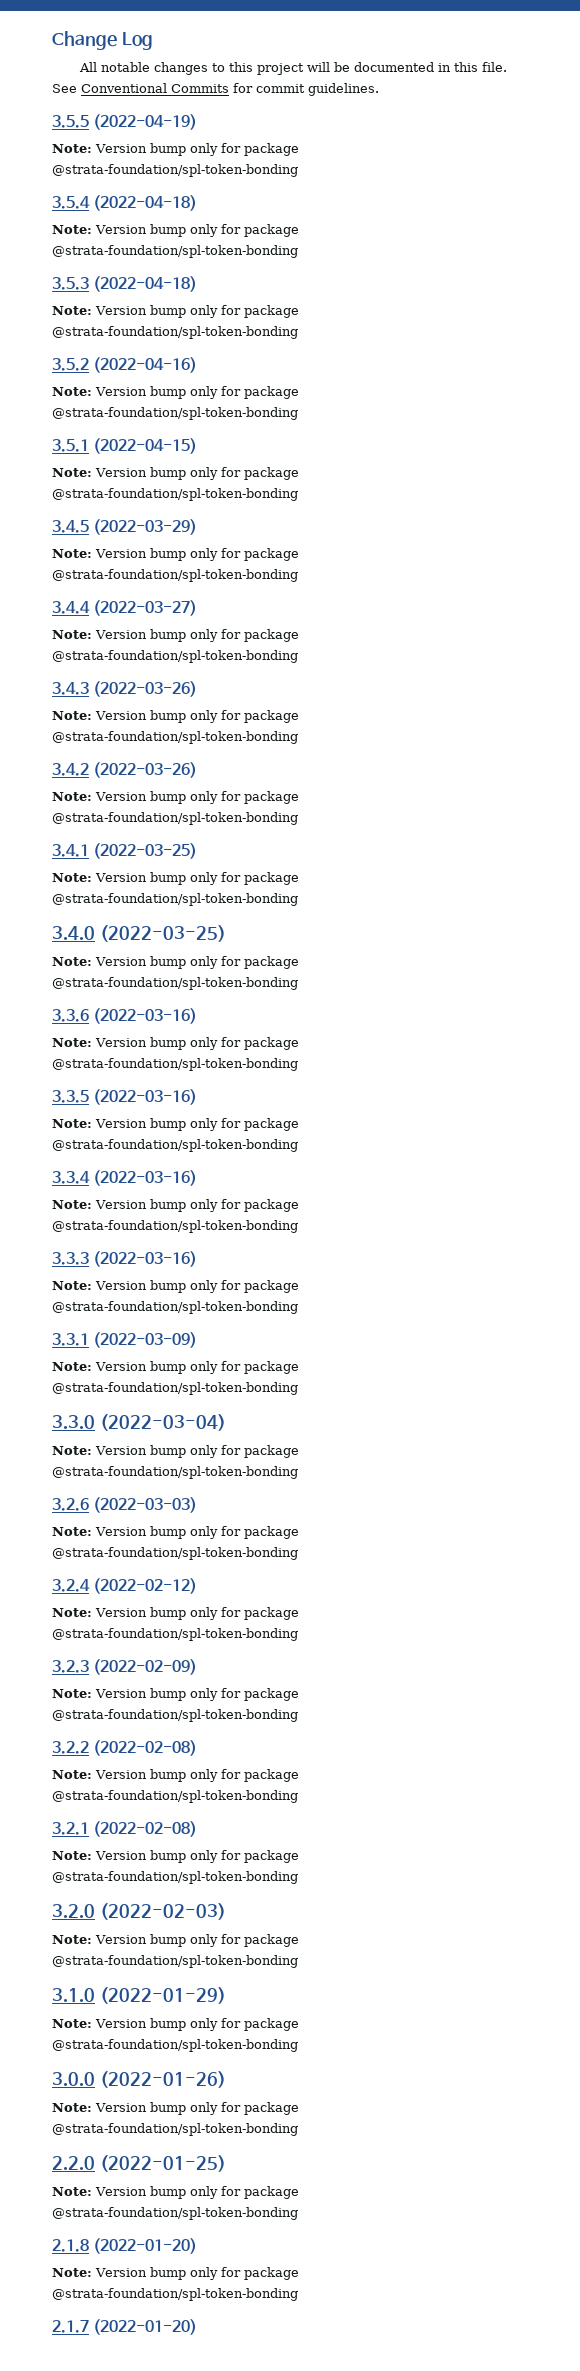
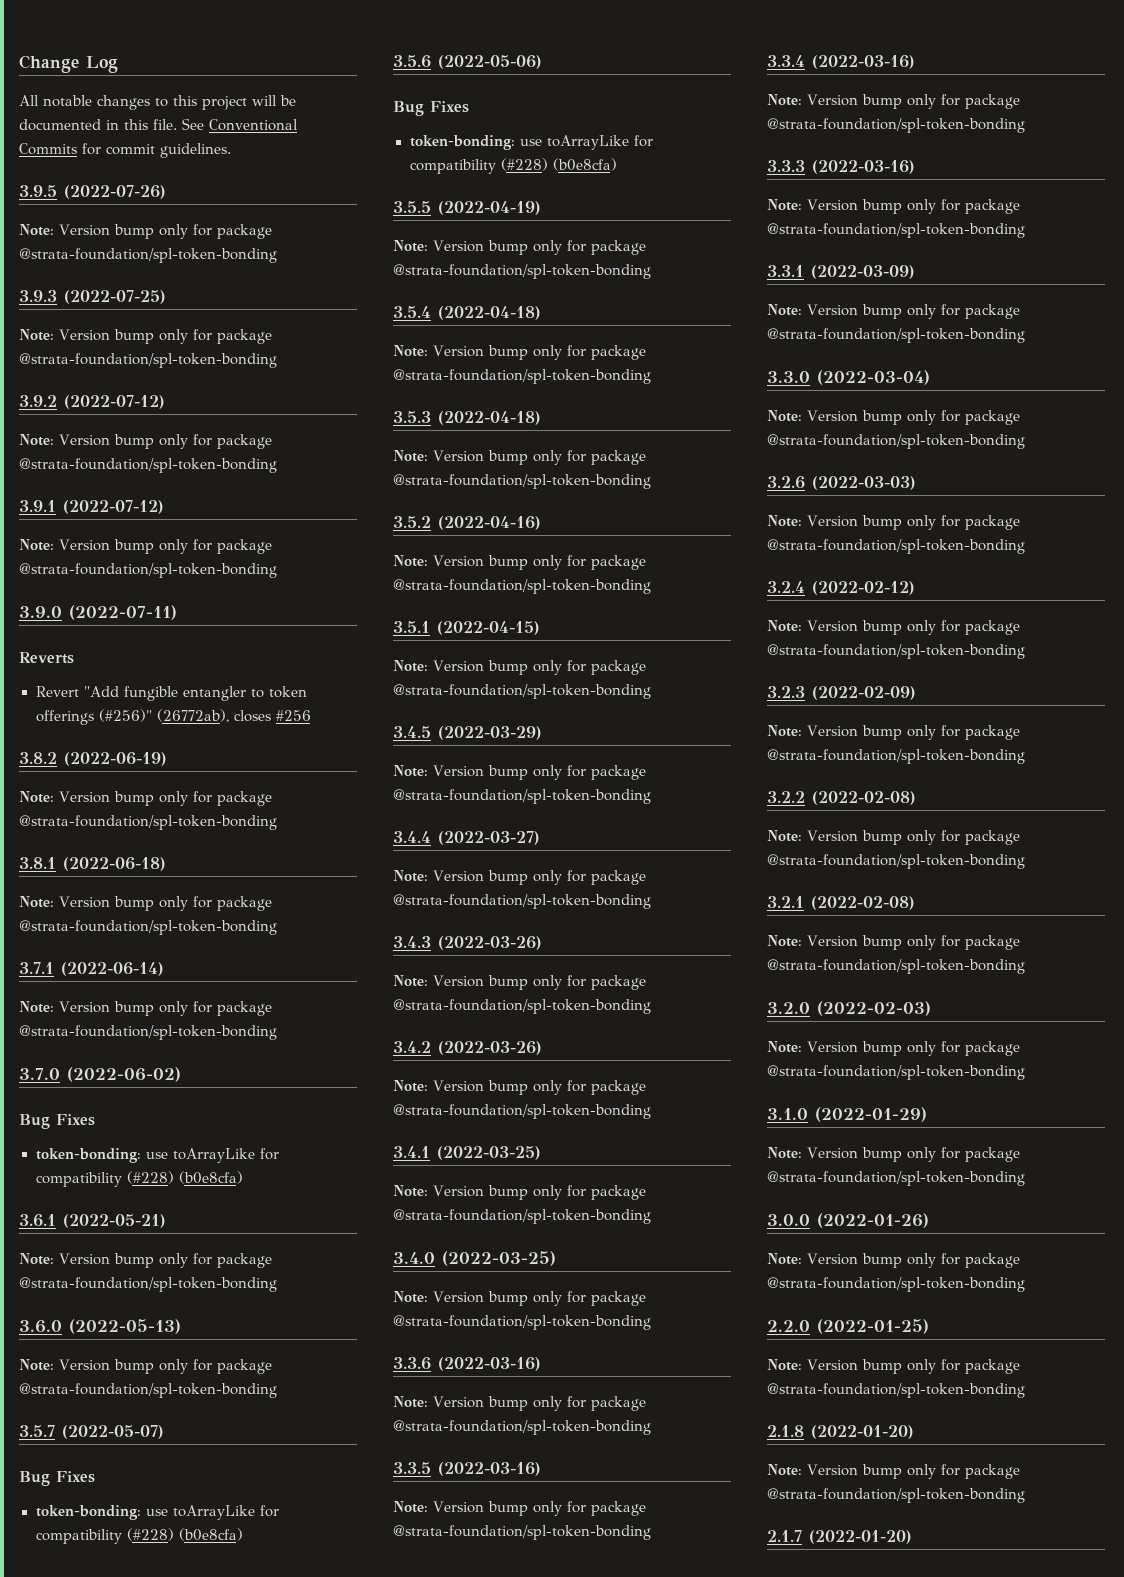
(379, 89) none -> [19,185,166,199] [19,224,272,239] [19,248,277,263] [19,290,166,304] [19,329,272,344] [19,353,277,368] [19,395,165,409] [19,434,272,449] [19,458,277,473] [19,500,164,514] [19,539,272,554] [19,563,277,578] [19,605,177,620] [19,652,74,664] [35,686,307,701] [35,709,311,725] [19,752,167,766] [19,791,272,806] [19,815,277,830] [19,857,166,871] [19,896,272,911] [19,920,277,935] [19,962,164,976] [19,1001,272,1016] [19,1025,277,1040] [19,1067,181,1082] [19,1114,95,1129] [35,1148,279,1163] [35,1171,243,1187] [19,1214,166,1228] [19,1253,272,1268] [19,1277,277,1292] [19,1319,181,1334] [19,1359,272,1374] [19,1383,277,1398] [19,1425,164,1439] [19,1471,95,1486] [35,1505,279,1520] [35,1528,243,1544] [393,55,542,69] [393,101,469,116] [409,135,653,150] [409,158,617,174] // 3.9.5 (2022-07-26) // Note: Version bump only for package @strata-foundation/spl-token-bonding // 3.9.3 (2022-07-25) // Note: Version bump only for package @strata-foundation/spl-token-bonding // 3.9.2 (2022-07-12) // Note: Version bump only for package @strata-foundation/spl-token-bonding // 3.9.1 (2022-07-12) // Note: Version bump only for package @strata-foundation/spl-token-bonding // 3.9.0 (2022-07-11) // Reverts // Revert "Add fungible entangler to token offerings (#256)" (26772ab), closes #256 // 3.8.2 (2022-06-19) // Note: Version bump only for package @strata-foundation/spl-token-bonding // 3.8.1 (2022-06-18) // Note: Version bump only for package @strata-foundation/spl-token-bonding // 3.7.1 (2022-06-14) // Note: Version bump only for package @strata-foundation/spl-token-bonding // 3.7.0 (2022-06-02) // Bug Fixes // token-bonding: use toArrayLike for compatibility (#228) (b0e8cfa) // 3.6.1 (2022-05-21) // Note: Version bump only for package @strata-foundation/spl-token-bonding // 3.6.0 (2022-05-13) // Note: Version bump only for package @strata-foundation/spl-token-bonding // 3.5.7 (2022-05-07) // Bug Fixes // token-bonding: use toArrayLike for compatibility (#228) (b0e8cfa) // 3.5.6 (2022-05-06) // Bug Fixes // token-bonding: use toArrayLike for compatibility (#228) (b0e8cfa)

